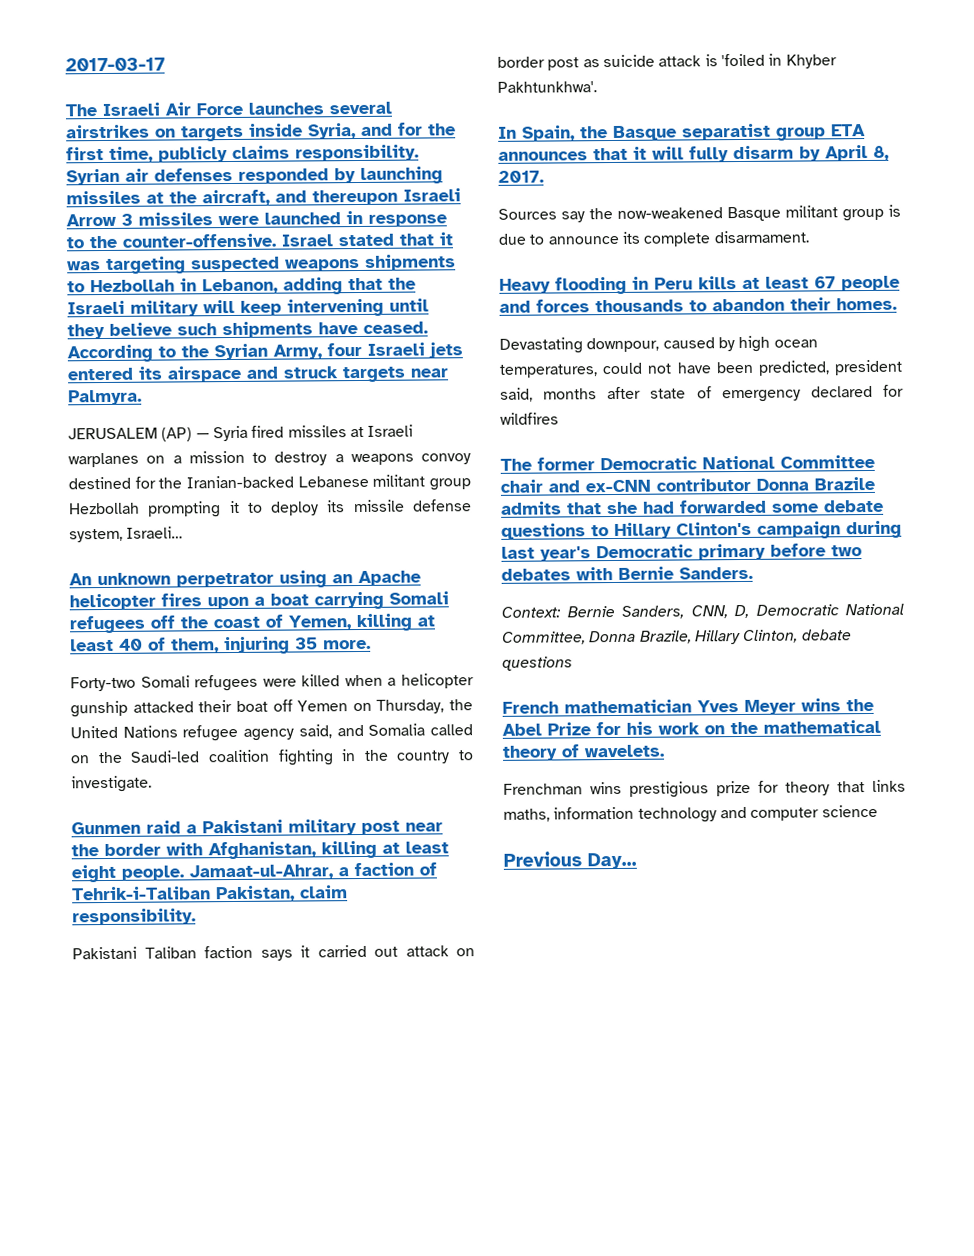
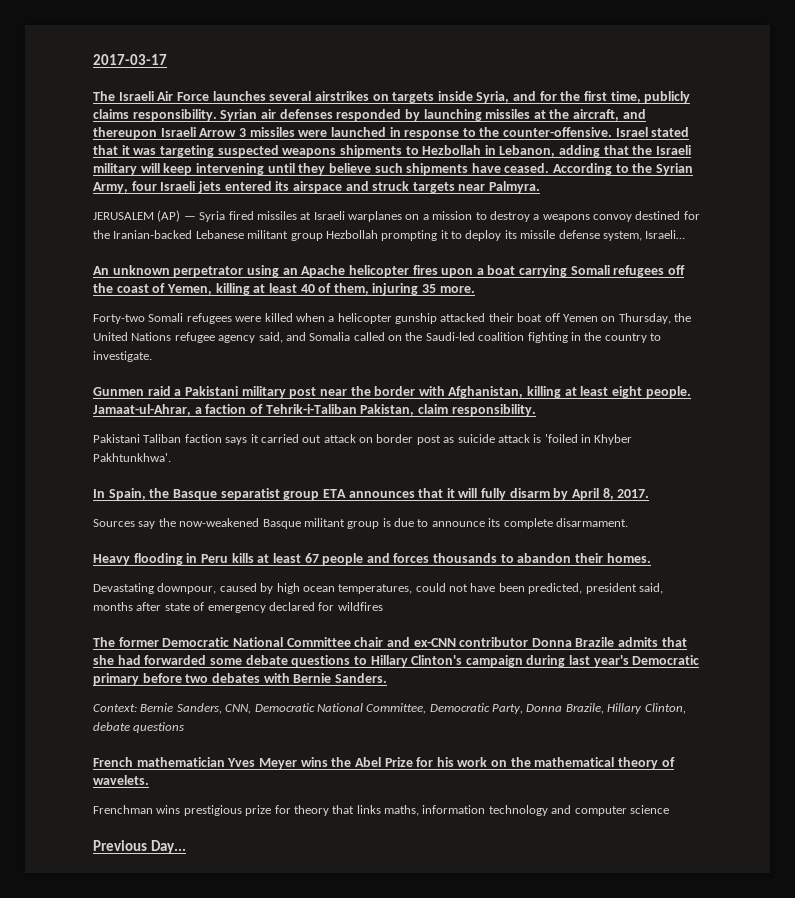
[734,604,749,619] D, -> (252, 709) none
(586, 638) none -> [429,703,523,714] Democratic Party,

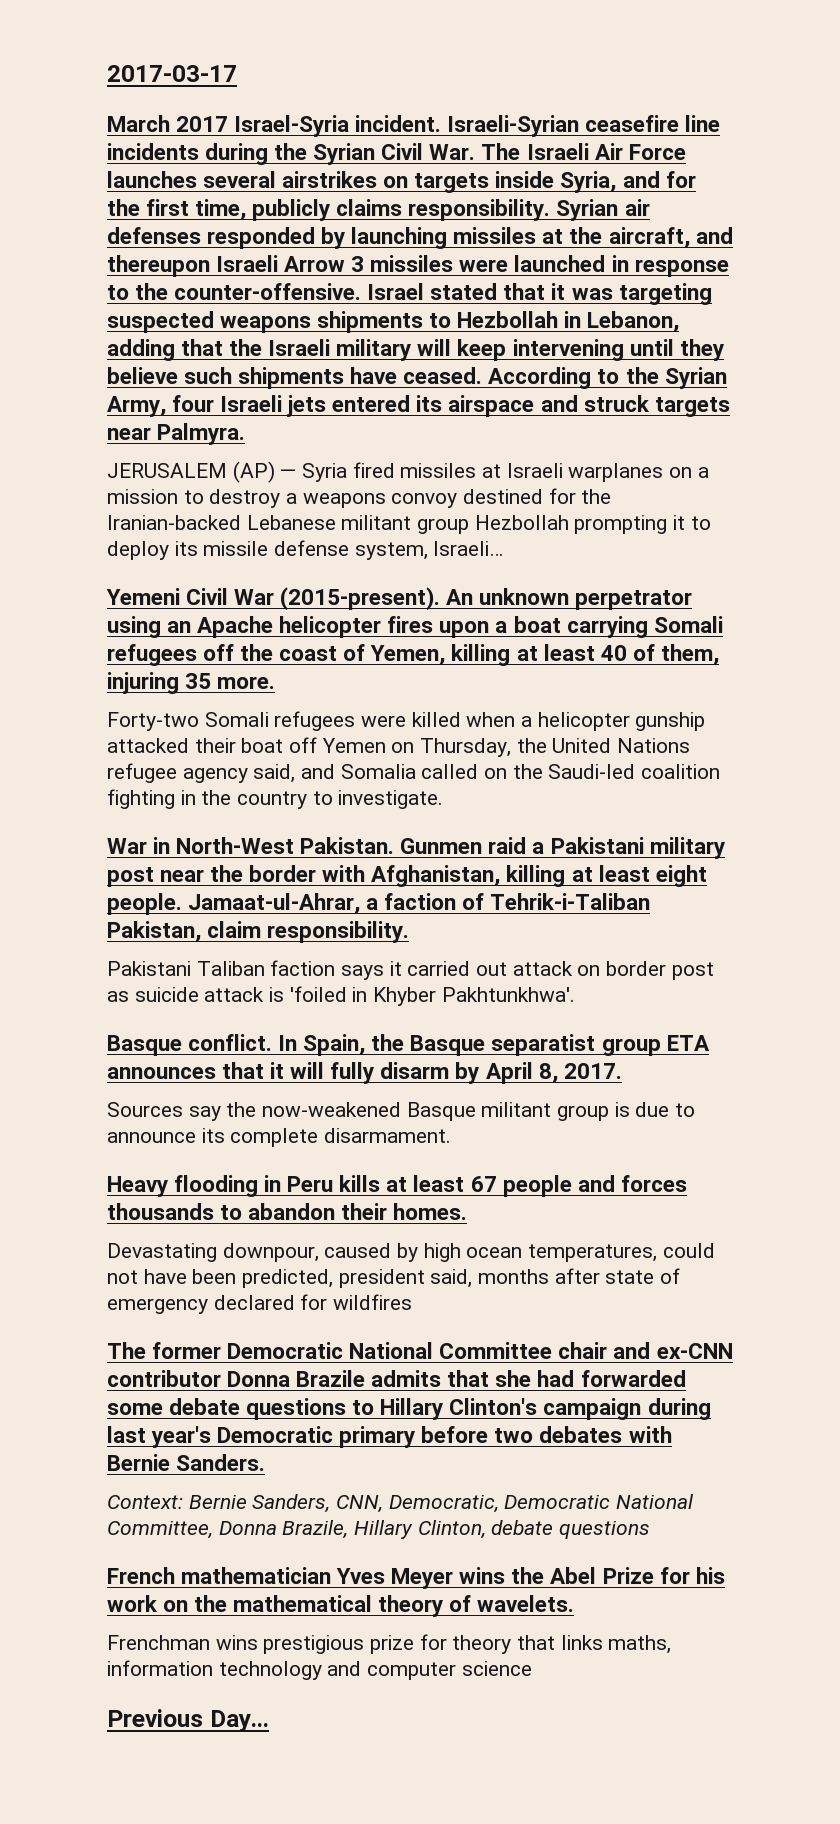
(167, 59) none -> [107,115,721,137] [107,143,476,165] March 2017 Israel-Syria incident. Israeli-Syrian ceasefire line incidents during the Syrian Civil War.
(686, 234) none -> [106,587,441,610] Yemeni Civil War (2015-present).
(152, 356) none -> [107,837,395,854] War in North-West Pakistan.
(171, 457) none -> [107,1034,273,1056] Basque conflict.
(252, 709) none -> [388,1495,499,1513] Democratic,
[429,703,523,714] Democratic Party, -> (213, 1530) none

